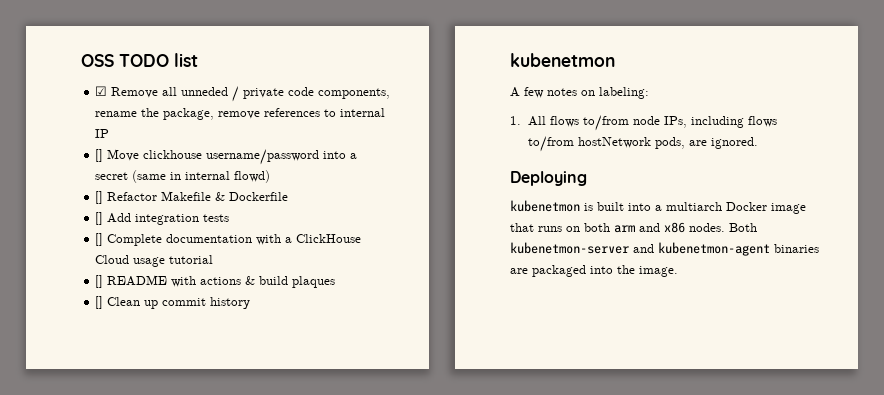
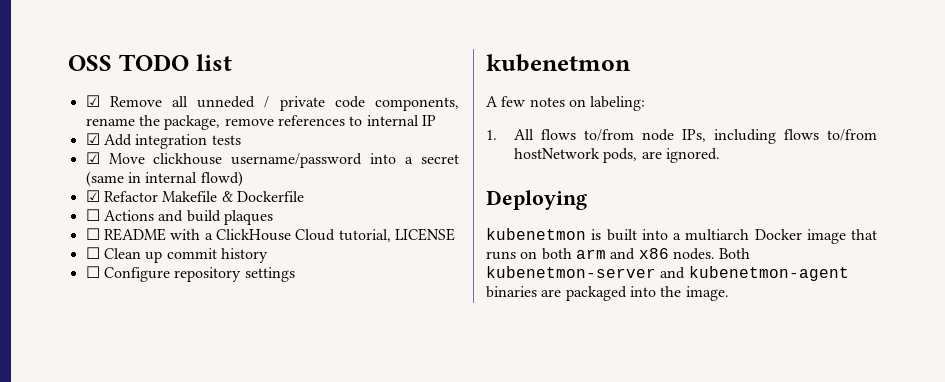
[95,149,104,162] [] -> [85,133,241,149] [85,152,100,164] ☑ Add integration tests // ☑
[95,191,104,204] [] -> [85,190,100,202] ☑
[95,212,230,225] [95,233,362,246] [95,255,214,267] [95,275,336,288] [95,296,104,309] [] Add integration tests // [] Complete documentation with a ClickHouse Cloud usage tutorial // [] README with actions & build plaques // [] -> [85,209,273,225] [85,228,455,242] [85,247,100,259] ☐ Actions and build plaques // ☐ README with a ClickHouse Cloud tutorial, LICENSE // ☐
(251, 303) none -> [85,266,295,282] // ☐ Configure repository settings

